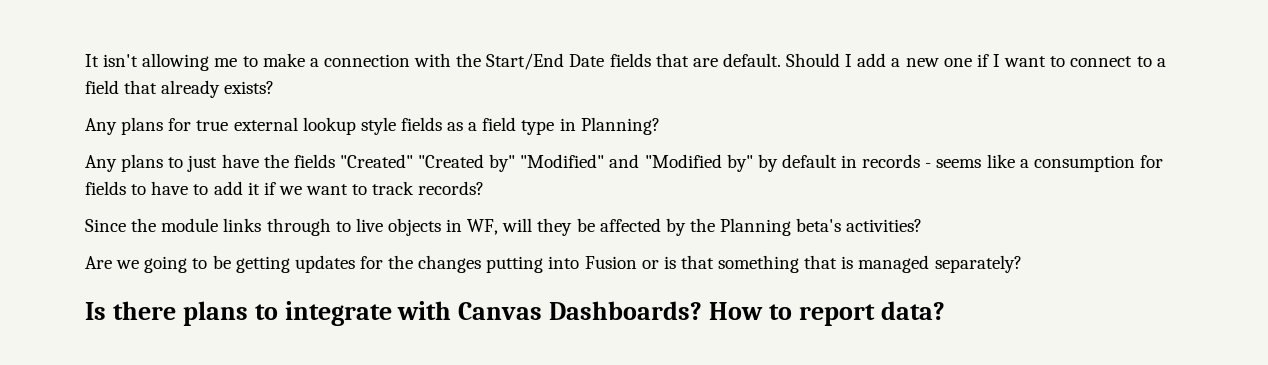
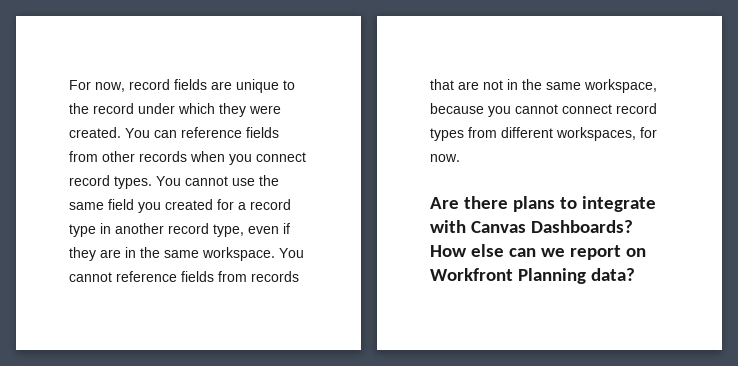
[85,53,1166,71] [85,80,275,98] [85,117,660,135] [85,154,1163,172] [85,181,485,195] [85,218,923,236] [85,255,1022,273] [85,302,106,320] It isn't allowing me to make a connection with the Start/End Date fields that are default. Should I add a new one if I want to connect to a field that already exists? // Any plans for true external lookup style fields as a field type in Planning? // Any plans to just have the fields "Created" "Created by" "Modified" and "Modified by" by default in records - seems like a consumption for fields to have to add it if we want to track records? // Since the module links through to live objects in WF, will they be affected by the Planning beta's activities? // Are we going to be getting updates for the changes putting into Fusion or is that something that is managed separately? // Is -> [69,79,295,93] [69,103,281,117] [69,127,279,138] [69,151,306,165] [69,175,279,189] [69,199,291,213] [69,223,290,237] [69,247,304,261] [69,271,299,282] [430,79,657,93] [430,103,657,117] [430,127,657,141] [430,154,460,162] [430,197,459,209] For now, record fields are unique to the record under which they were created. You can reference fields from other records when you connect record types. You cannot use the same field you created for a record type in another record type, even if they are in the same workspace. You cannot reference fields from records that are not in the same workspace, because you cannot connect record types from different workspaces, for now. // Are
[768,304,875,326] to report -> [470,244,646,260] [430,268,586,284] else can we report on Workfront Planning

